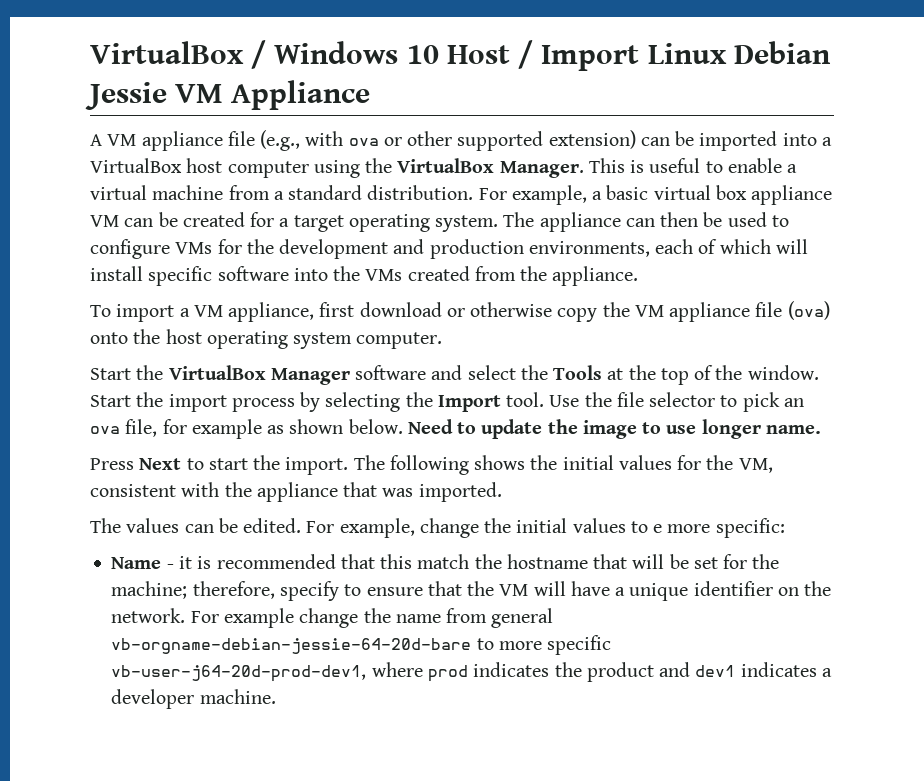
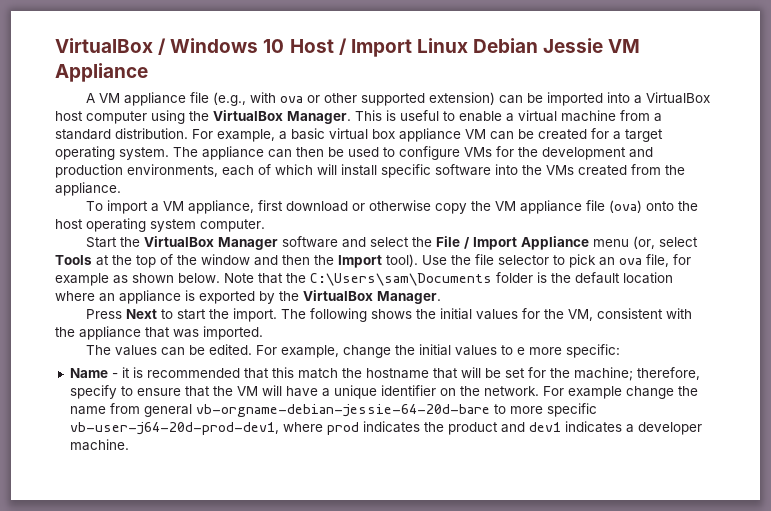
(548, 372) none -> [436,236,699,250] File / Import Appliance menu (or, select
[747,365,819,380] [90,392,401,412] window. Start the import process by selecting -> [201,254,310,266] window and then
[506,392,545,407] tool. -> [386,254,418,267] tool).
[407,419,821,439] Need to update the image to use longer name. -> [224,272,673,286] [55,290,441,304] Note that the C:\Users\sam\Documents folder is the default location where an appliance is exported by the VirtualBox Manager.

